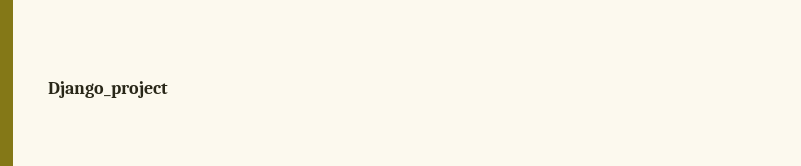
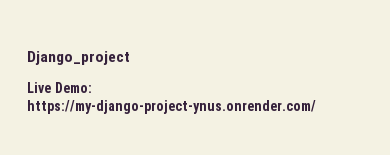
(168, 89) none -> [27,82,92,93] [27,100,316,114] // Live Demo: https://my-django-project-ynus.onrender.com/

